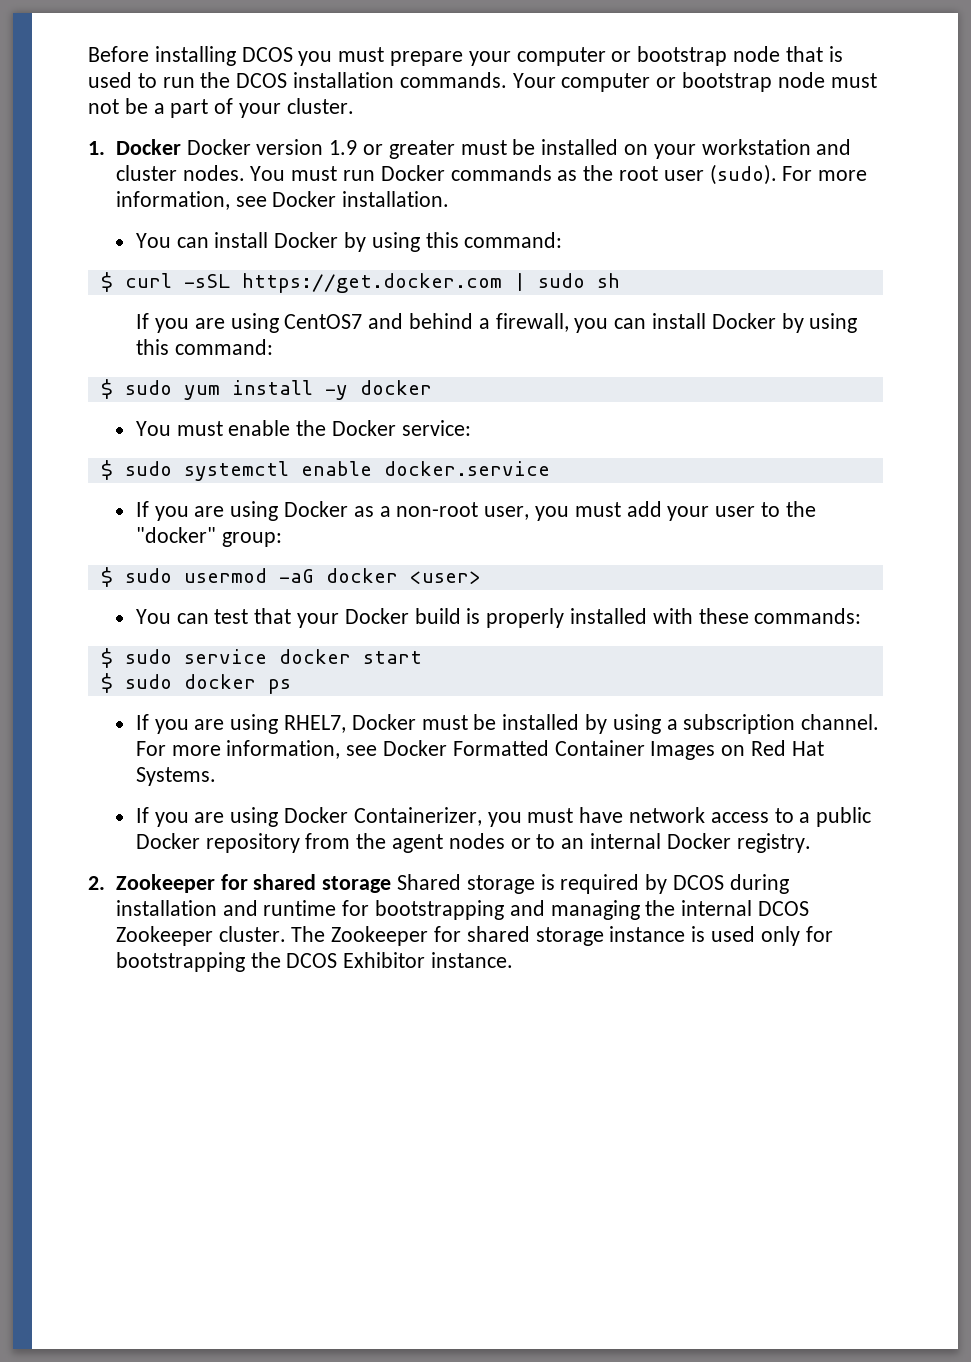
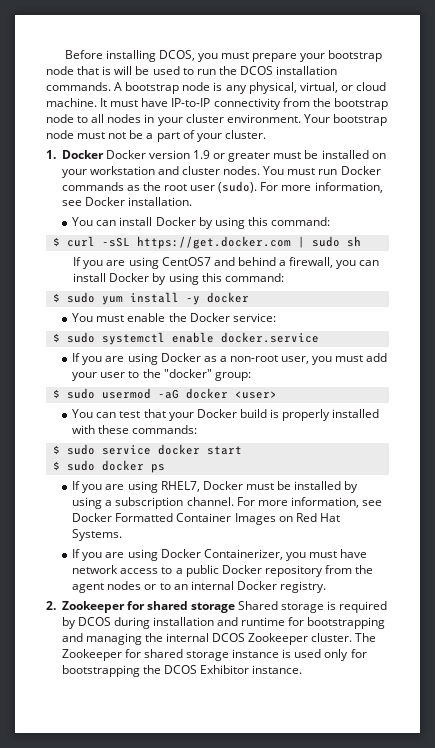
[241,47,293,62] DCOS -> [158,50,195,61] DCOS,
[516,47,632,66] computer or -> (326, 57) none
(843, 54) none -> [114,66,150,75] will be
[512,73,677,92] Your computer or -> [114,82,386,94] [46,98,388,110] [46,114,330,126] A bootstrap node is any physical, virtual, or cloud machine. It must have IP-to-IP connectivity from the bootstrap node to all nodes in your cluster environment. Your

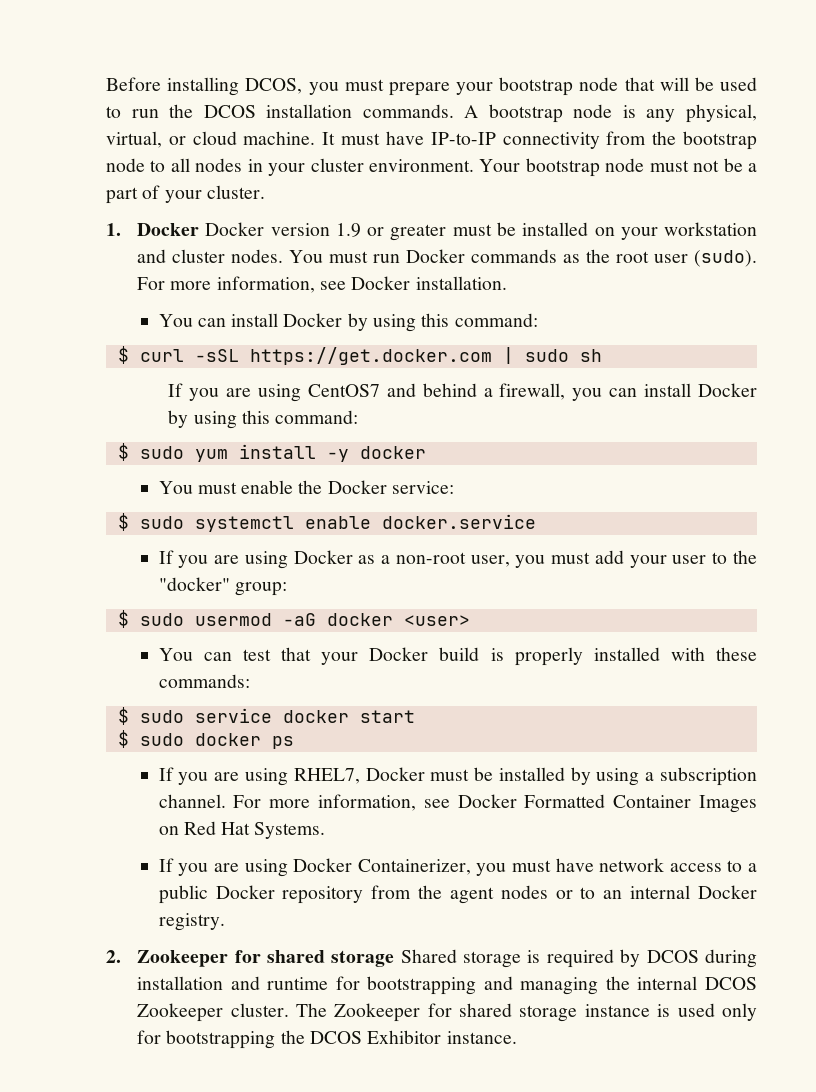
[102,66,112,75] is -> (655, 84) none

